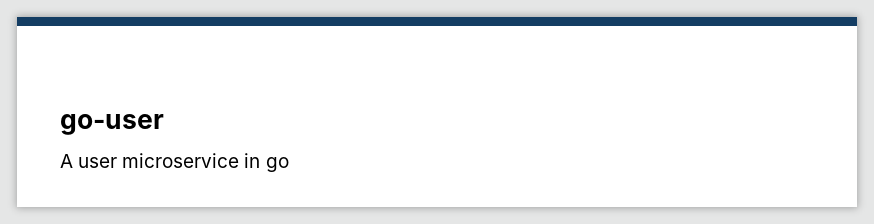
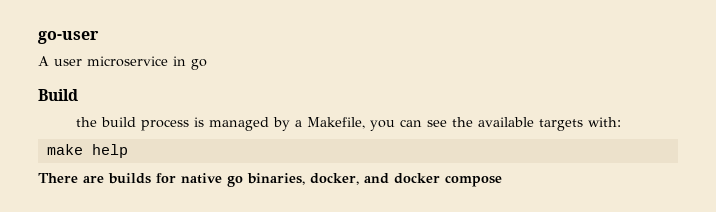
(289, 164) none -> [38,89,78,101] [75,117,621,131] [46,144,128,158] [38,173,502,187] // Build // the build process is managed by a Makefile, you can see the available targets with: // make help // There are builds for native go binaries, docker, and docker compose

